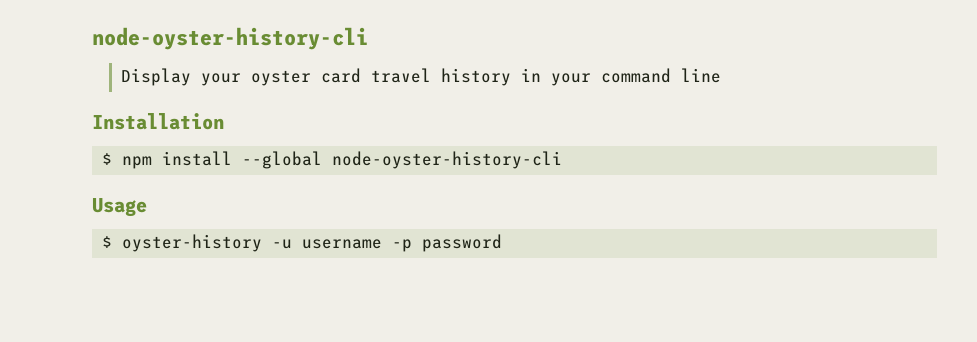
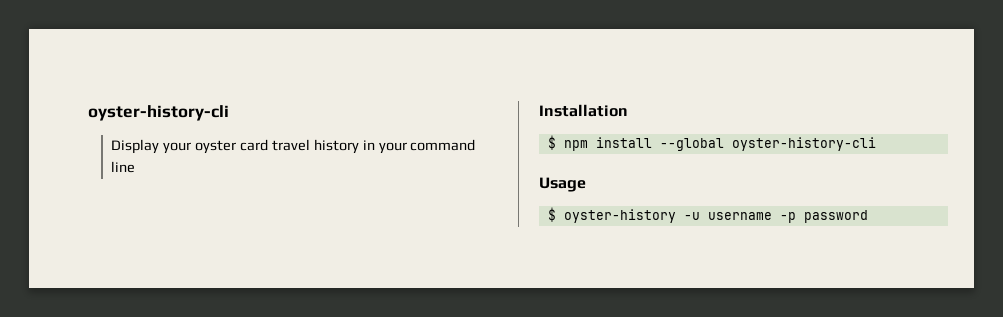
[92,27,368,50] node-oyster-history-cli -> [88,105,229,121] oyster-history-cli
[332,151,563,169] node-oyster-history-cli -> [731,137,876,151] oyster-history-cli

